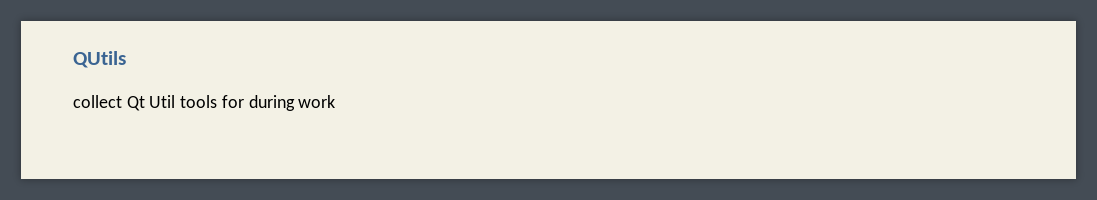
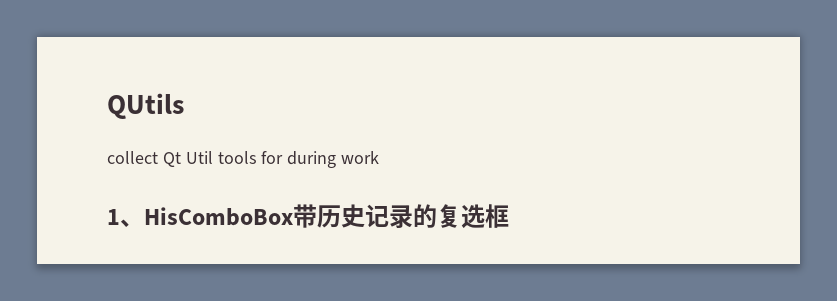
(336, 101) none -> [107,204,509,229] // 1、HisComboBox带历史记录的复选框

